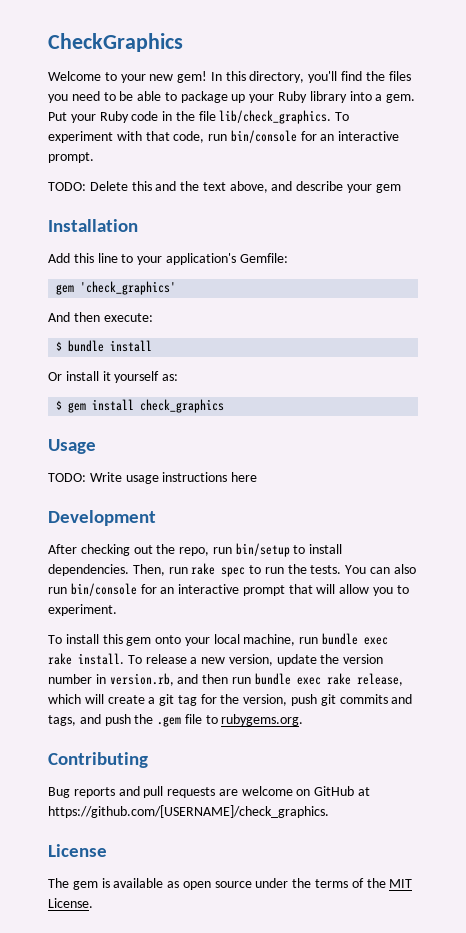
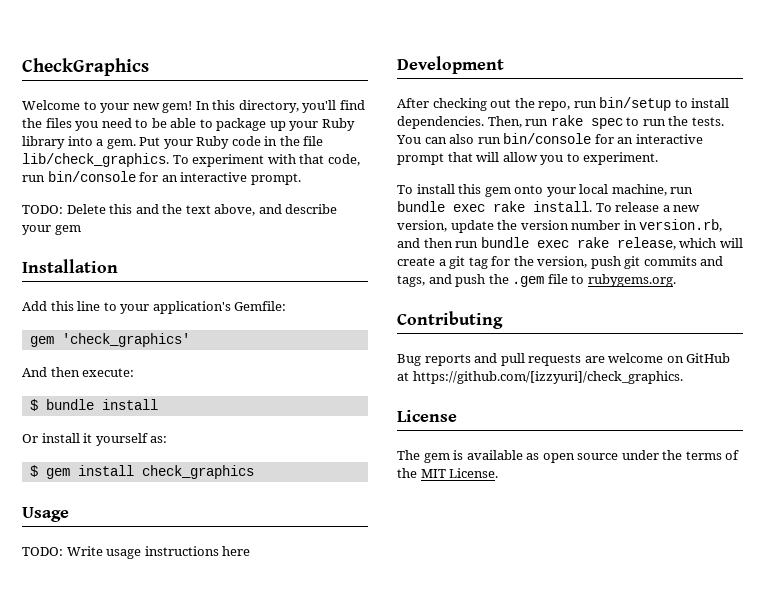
[48,805,329,818] https://github.com/[USERNAME]/check_graphics. -> [412,371,683,384] https://github.com/[izzyuri]/check_graphics.

